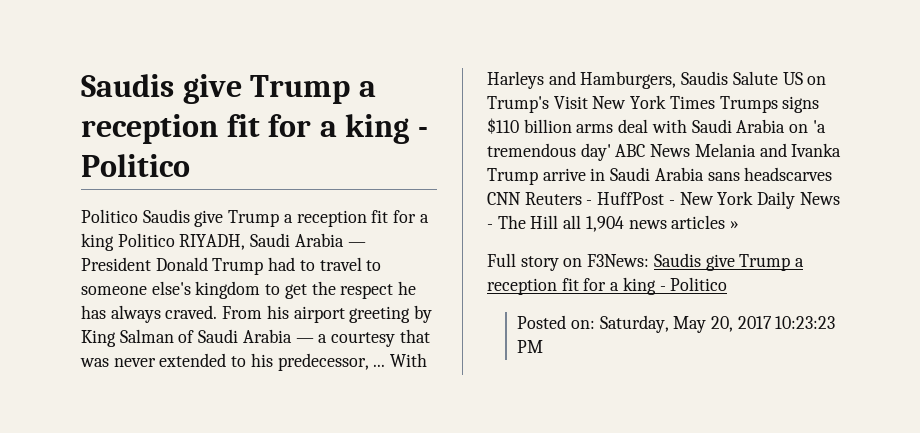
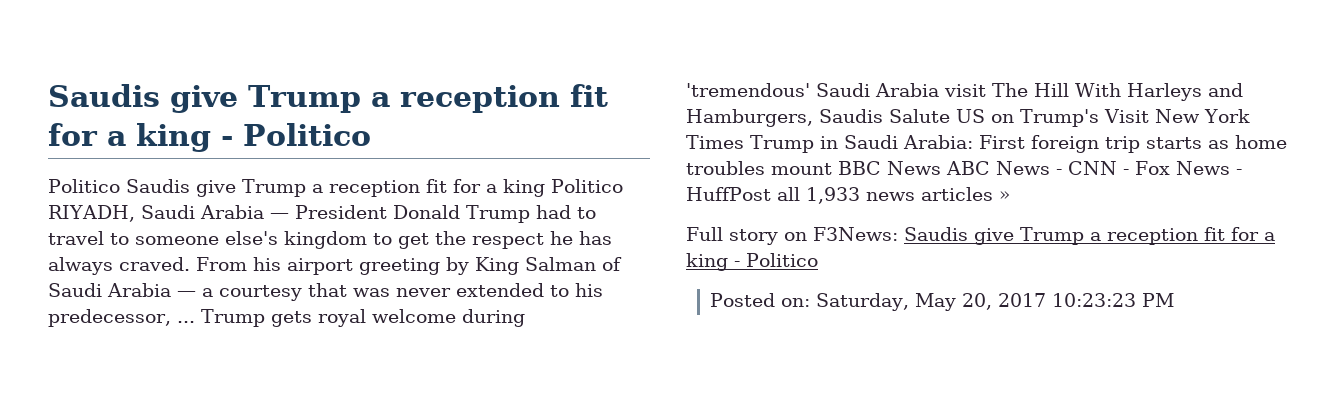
(386, 365) none -> [200,309,525,327] [686,83,1069,97] Trump gets royal welcome during 'tremendous' Saudi Arabia visit The Hill
[719,96,820,113] [487,118,826,134] [487,143,842,161] [487,167,833,185] [487,191,840,209] [487,215,624,232] Trumps signs $110 billion arms deal with Saudi Arabia on 'a tremendous day' ABC News Melania and Ivanka Trump arrive in Saudi Arabia sans headscarves CNN Reuters - HuffPost - New York Daily News - The Hill all 1,904 -> [750,135,1287,153] [686,161,1242,175] [686,187,860,204] Trump in Saudi Arabia: First foreign trip starts as home troubles mount BBC News ABC News - CNN - Fox News - HuffPost all 1,933

